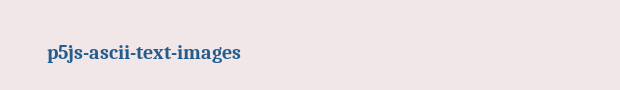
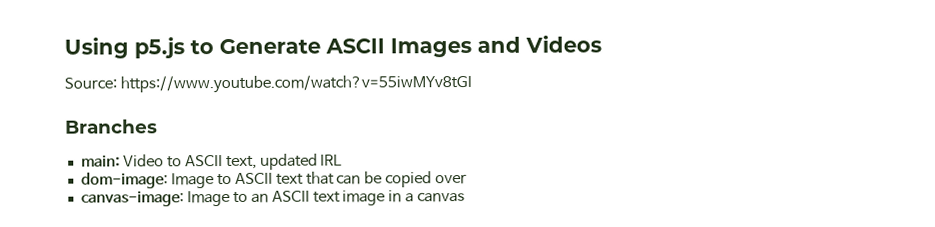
[47,45,241,63] p5js-ascii-text-images -> [64,35,602,59] [64,74,472,94] [65,119,158,134] [80,153,343,170] [80,171,468,189] [80,190,466,207] Using p5.js to Generate ASCII Images and Videos // Source: https://www.youtube.com/watch?v=55iwMYv8tGI // Branches // main: Video to ASCII text, updated IRL // dom-image: Image to ASCII text that can be copied over // canvas-image: Image to an ASCII text image in a canvas

